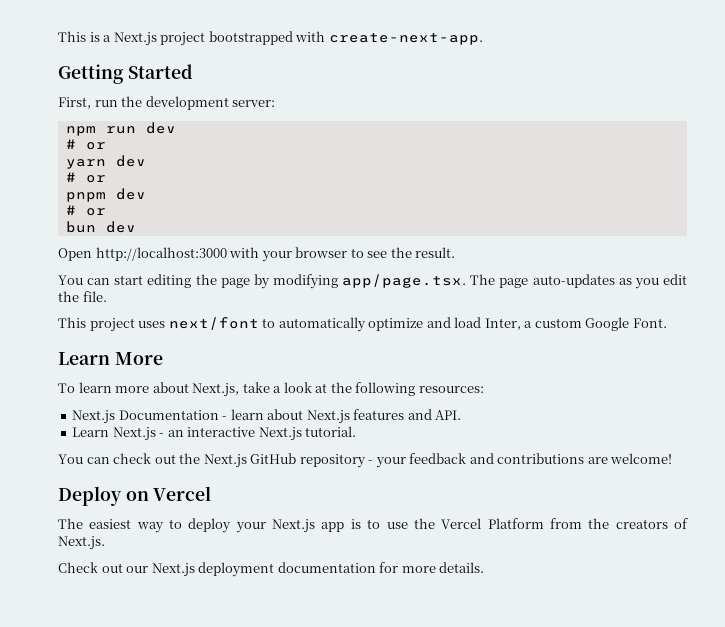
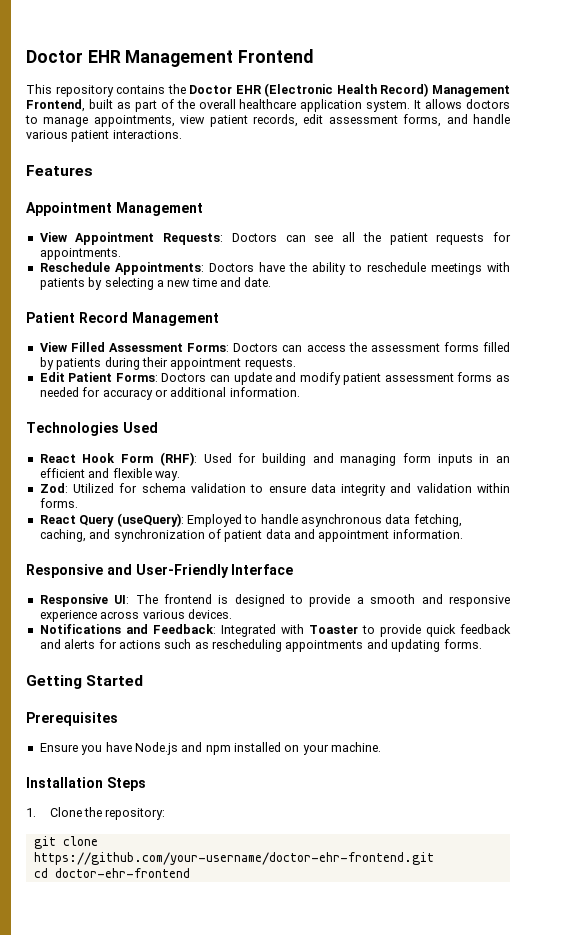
[58,31,483,46] [58,64,193,84] [58,96,276,110] [65,122,176,136] [65,139,106,150] [65,155,146,169] [65,172,106,183] [65,188,146,202] [65,205,106,216] [65,221,136,233] [58,247,456,262] [58,274,687,289] [58,291,107,302] [58,317,667,332] [58,352,163,365] [58,382,484,397] [72,409,462,424] [72,426,357,441] [58,453,673,468] [58,486,212,506] [58,518,689,533] [58,536,105,550] [58,562,485,577] This is a Next.js project bootstrapped with create-next-app. // Getting Started // First, run the development server: // npm run dev // # or // yarn dev // # or // pnpm dev // # or // bun dev // Open http://localhost:3000 with your browser to see the result. // You can start editing the page by modifying app/page.tsx. The page auto-updates as you edit the file. // This project uses next/font to automatically optimize and load Inter, a custom Google Font. // Learn More // To learn more about Next.js, take a look at the following resources: // Next.js Documentation - learn about Next.js features and API. // Learn Next.js - an interactive Next.js tutorial. // You can check out the Next.js GitHub repository - your feedback and contributions are welcome! // Deploy on Vercel // The easiest way to deploy your Next.js app is to use the Vercel Platform from the creators of Next.js. // Check out our Next.js deployment documentation for more details. -> [26,49,314,67] [26,83,510,97] [26,99,511,112] [25,114,510,127] [26,130,182,142] [26,165,93,176] [26,202,203,216] [39,232,512,245] [39,248,121,260] [39,262,510,275] [39,277,272,290] [26,312,219,326] [39,342,510,352] [39,357,296,370] [39,372,510,385] [39,387,300,400] [26,422,158,436] [39,452,510,466] [39,468,180,481] [39,483,511,496] [39,498,78,508] [39,513,462,527] [39,529,463,542] [26,564,294,578] [39,594,510,607] [39,609,232,622] [39,624,511,637] [39,639,482,652] [26,675,144,689] [26,712,118,726] [39,742,382,755] [26,777,146,791] [26,807,166,820] [33,836,98,849] [33,852,434,865] [33,868,190,878] Doctor EHR Management Frontend // This repository contains the Doctor EHR (Electronic Health Record) Management Frontend, built as part of the overall healthcare application system. It allows doctors to manage appointments, view patient records, edit assessment forms, and handle various patient interactions. // Features // Appointment Management // View Appointment Requests: Doctors can see all the patient requests for appointments. // Reschedule Appointments: Doctors have the ability to reschedule meetings with patients by selecting a new time and date. // Patient Record Management // View Filled Assessment Forms: Doctors can access the assessment forms filled by patients during their appointment requests. // Edit Patient Forms: Doctors can update and modify patient assessment forms as needed for accuracy or additional information. // Technologies Used // React Hook Form (RHF): Used for building and managing form inputs in an efficient and flexible way. // Zod: Utilized for schema validation to ensure data integrity and validation within forms. // React Query (useQuery): Employed to handle asynchronous data fetching, caching, and synchronization of patient data and appointment information. // Responsive and User-Friendly Interface // Responsive UI: The frontend is designed to provide a smooth and responsive experience across various devices. // Notifications and Feedback: Integrated with Toaster to provide quick feedback and alerts for actions such as rescheduling appointments and updating forms. // Getting Started // Prerequisites // Ensure you have Node.js and npm installed on your machine. // Installation Steps // 1. Clone the repository: // git clone https://github.com/your-username/doctor-ehr-frontend.git // cd doctor-ehr-frontend

